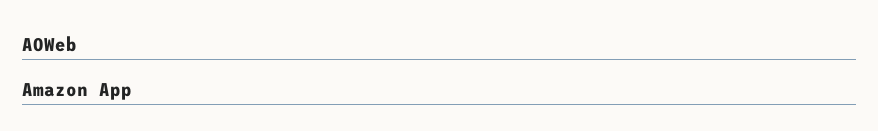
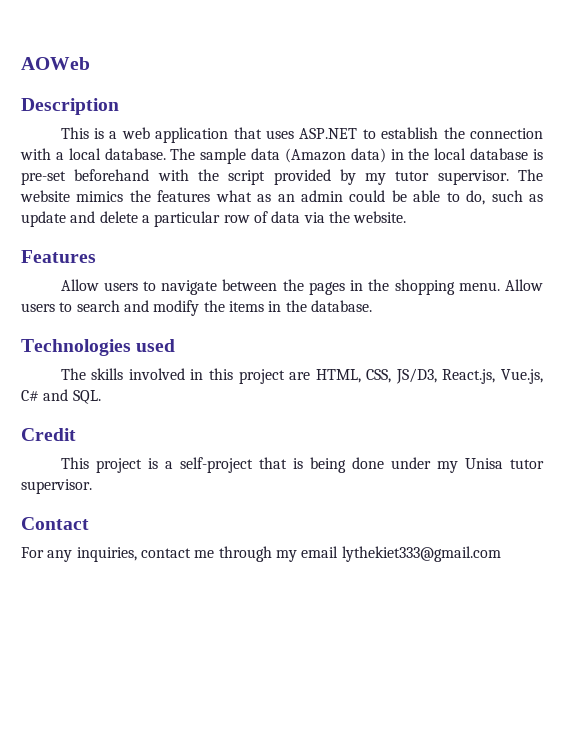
[22,83,132,100] Amazon App -> [21,98,119,115] [60,127,544,143] [20,148,544,164] [21,169,544,185] [20,190,544,205] [21,211,407,227] [21,250,96,263] [60,279,544,295] [21,300,372,316] [21,339,176,356] [60,368,544,384] [21,389,101,404] [21,428,76,441] [60,457,544,473] [21,479,92,494] [21,517,89,530] [21,546,501,562] Description // This is a web application that uses ASP.NET to establish the connection with a local database. The sample data (Amazon data) in the local database is pre-set beforehand with the script provided by my tutor supervisor. The website mimics the features what as an admin could be able to do, such as update and delete a particular row of data via the website. // Features // Allow users to navigate between the pages in the shopping menu. Allow users to search and modify the items in the database. // Technologies used // The skills involved in this project are HTML, CSS, JS/D3, React.js, Vue.js, C# and SQL. // Credit // This project is a self-project that is being done under my Unisa tutor supervisor. // Contact // For any inquiries, contact me through my email lythekiet333@gmail.com

